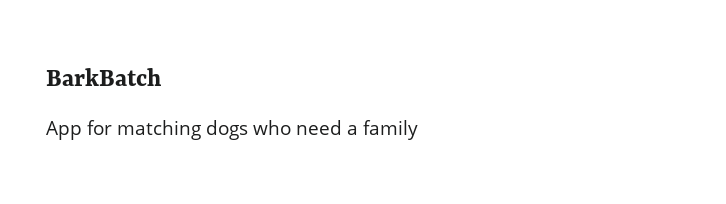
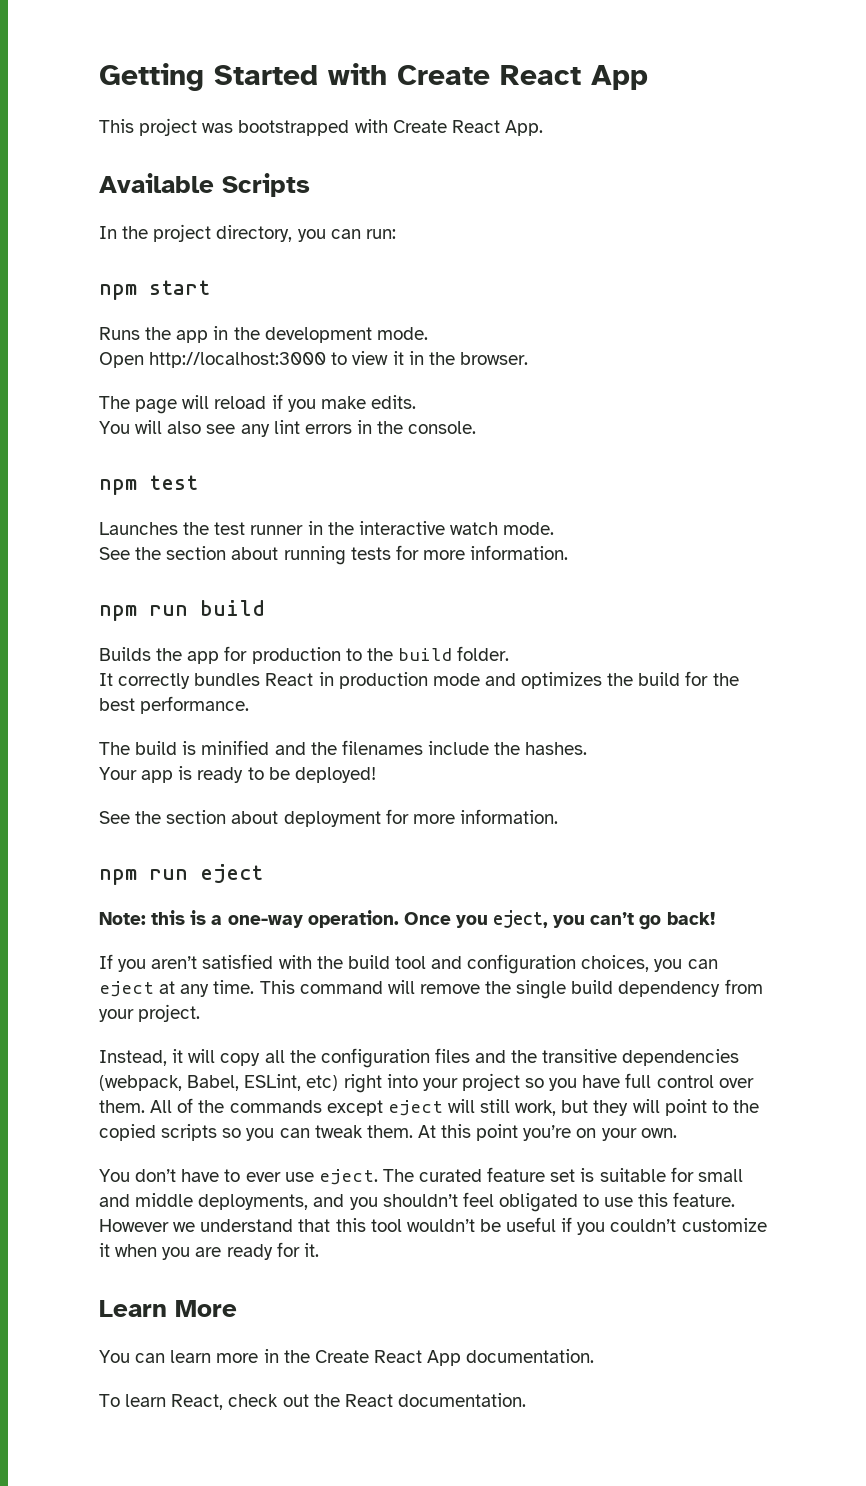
[46,68,161,86] [46,120,418,140] BarkBatch // App for matching dogs who need a family -> [99,63,648,91] [99,118,543,136] [99,173,310,197] [99,224,396,242] [99,280,210,300] [99,326,428,343] [99,351,528,368] [99,394,416,414] [99,420,477,437] [99,475,198,495] [99,521,555,535] [99,545,569,565] [99,600,265,621] [99,646,510,664] [99,671,739,689] [99,696,250,714] [99,740,588,755] [99,766,376,783] [99,809,558,827] [99,864,263,885] [99,910,715,930] [99,954,718,974] [99,979,763,999] [99,1004,201,1022] [99,1048,740,1068] [99,1073,754,1093] [99,1098,759,1116] [99,1124,677,1141] [99,1167,743,1185] [99,1192,736,1212] [99,1217,767,1235] [99,1242,319,1260] [99,1300,237,1317] [99,1349,595,1366] [99,1393,526,1410] Getting Started with Create React App // This project was bootstrapped with Create React App. // Available Scripts // In the project directory, you can run: // npm start // Runs the app in the development mode. // Open http://localhost:3000 to view it in the browser. // The page will reload if you make edits. // You will also see any lint errors in the console. // npm test // Launches the test runner in the interactive watch mode. // See the section about running tests for more information. // npm run build // Builds the app for production to the build folder. // It correctly bundles React in production mode and optimizes the build for the best performance. // The build is minified and the filenames include the hashes. // Your app is ready to be deployed! // See the section about deployment for more information. // npm run eject // Note: this is a one-way operation. Once you eject, you can’t go back! // If you aren’t satisfied with the build tool and configuration choices, you can eject at any time. This command will remove the single build dependency from your project. // Instead, it will copy all the configuration files and the transitive dependencies (webpack, Babel, ESLint, etc) right into your project so you have full control over them. All of the commands except eject will still work, but they will point to the copied scripts so you can tweak them. At this point you’re on your own. // You don’t have to ever use eject. The curated feature set is suitable for small and middle deployments, and you shouldn’t feel obligated to use this feature. However we understand that this tool wouldn’t be useful if you couldn’t customize it when you are ready for it. // Learn More // You can learn more in the Create React App documentation. // To learn React, check out the React documentation.

